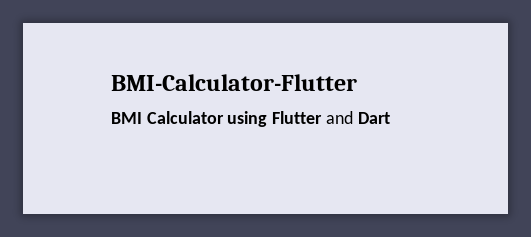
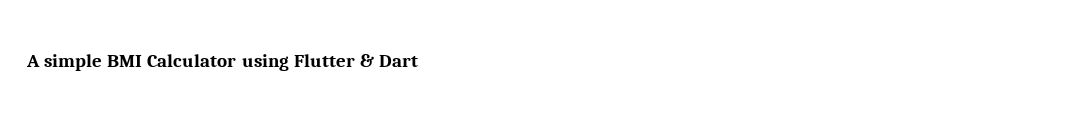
[111,74,357,91] BMI-Calculator-Flutter // -> [26,54,103,71] A simple
[325,111,353,124] and -> [359,54,374,67] &

